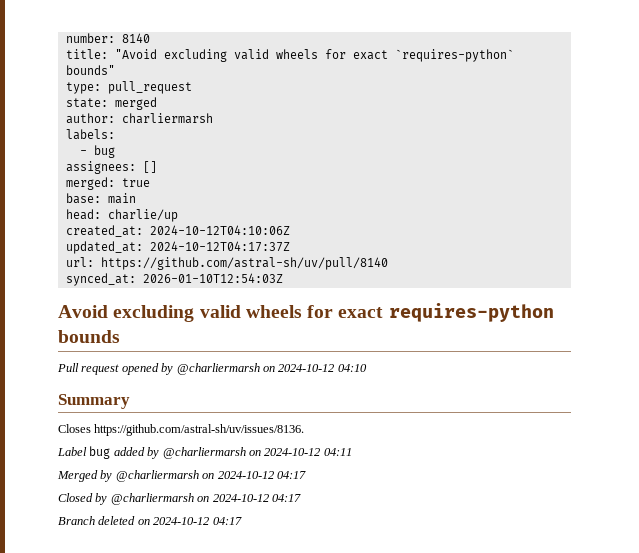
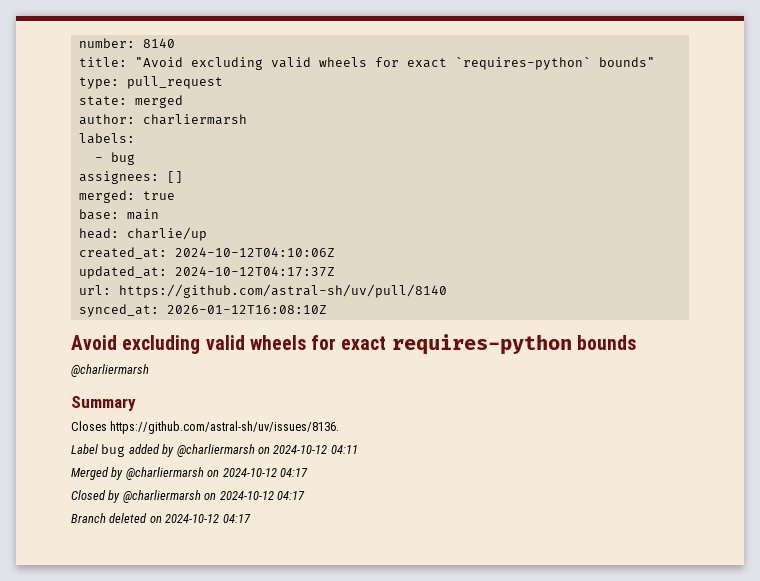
[142,273,283,283] 2026-01-10T12:54:03Z -> [166,305,327,314] 2026-01-12T16:08:10Z
[57,363,367,375] Pull request opened by @charliermarsh on 2024-10-12 04:10 -> [71,364,149,377] @charliermarsh

